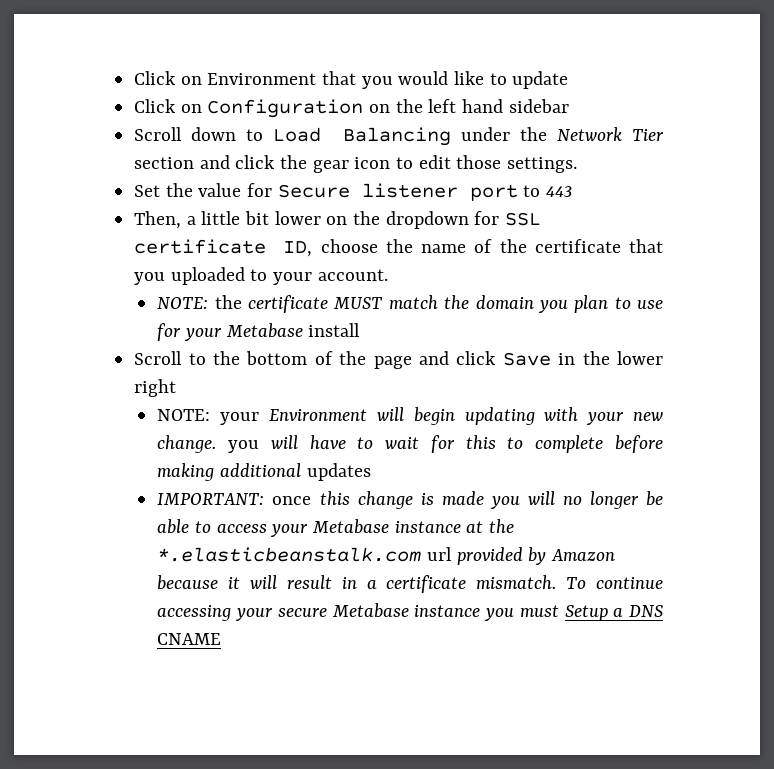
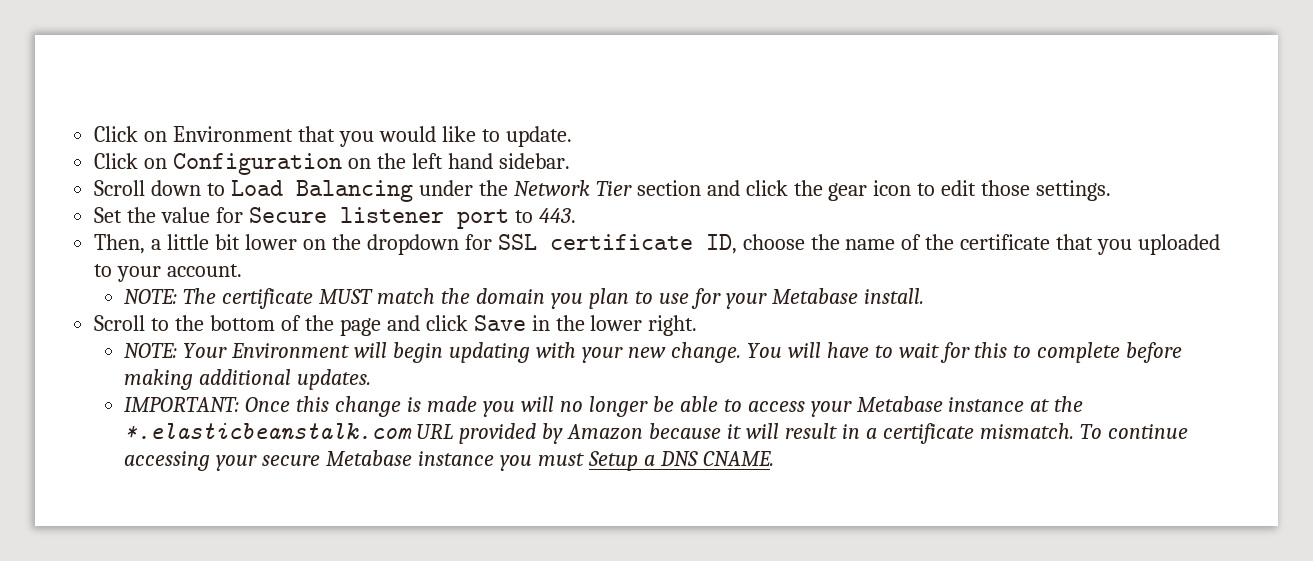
[512,71,569,89] update -> [505,126,572,147] update.
[508,99,569,113] sidebar -> [498,153,570,169] sidebar.
[546,186,573,197] 443 -> [538,208,576,223] 443.
[214,295,242,309] the -> [183,288,217,304] The
[308,323,361,337] install -> [863,288,924,304] install.
[134,379,177,397] [157,409,260,425] right // NOTE: your -> [648,315,698,336] [124,343,228,358] right. // NOTE: Your
[228,440,260,453] you -> [746,343,782,358] You
[306,463,371,481] updates -> [297,369,372,390] updates.
[272,496,312,505] once -> [245,397,291,412] Once
[427,547,453,561] url -> [416,424,454,439] URL
[157,633,222,645] CNAME -> [702,451,774,466] CNAME.

